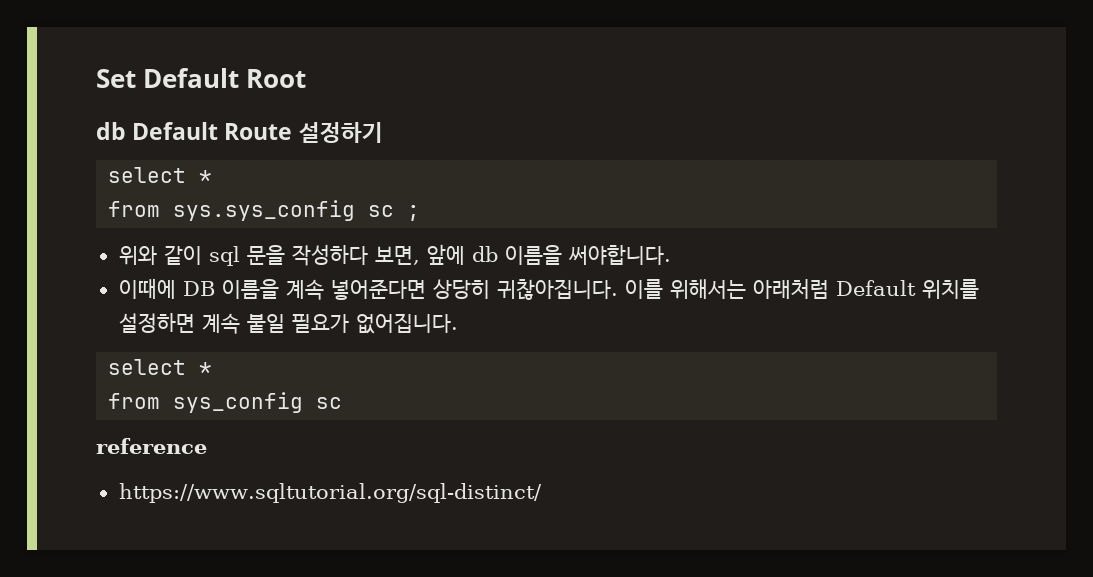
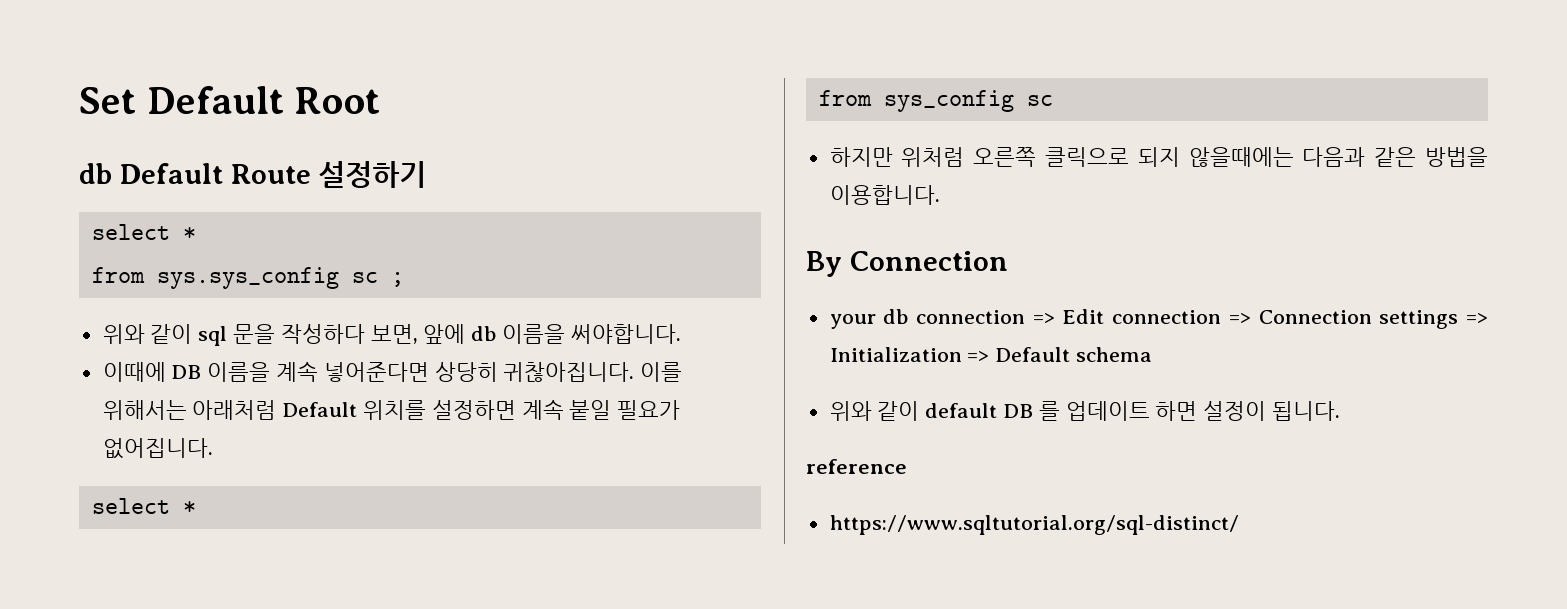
(343, 403) none -> [829,147,1488,167] [829,185,940,205] [806,251,1008,277] [829,309,1488,329] [829,347,1153,362] [829,401,1341,421] // 하지만 위처럼 오른쪽 클릭으로 되지 않을때에는 다음과 같은 방법을 이용합니다. // By Connection // your db connection => Edit connection => Connection settings => Initialization => Default schema // 위와 같이 default DB 를 업데이트 하면 설정이 됩니다.

